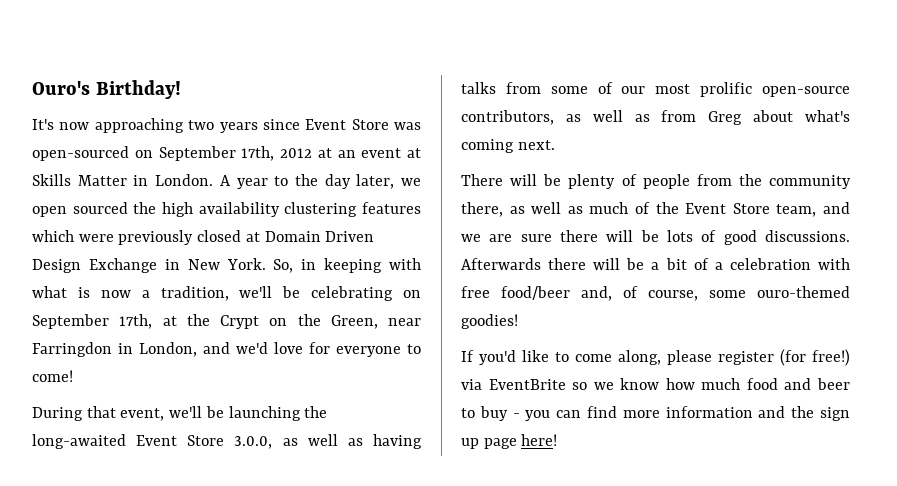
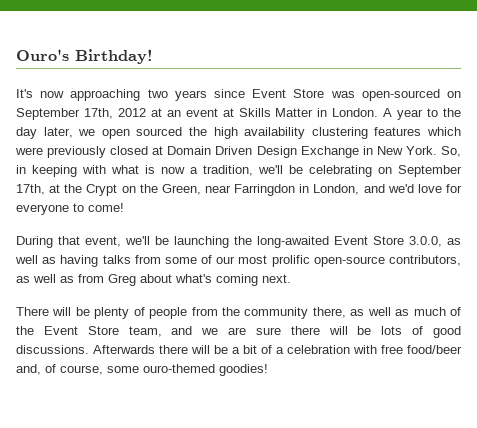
[461,349,850,366] [461,378,850,390] [461,406,850,421] [461,434,558,449] // If you'd like to come along, please register (for free!) via EventBrite so we know how much food and beer to buy - you can find more information and the sign up page here! -> (268, 370) none

